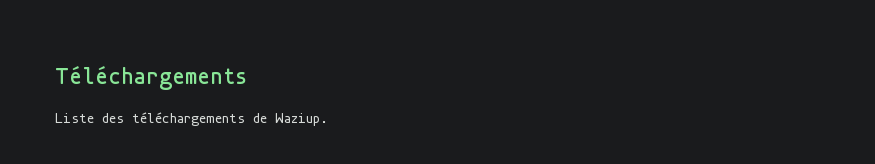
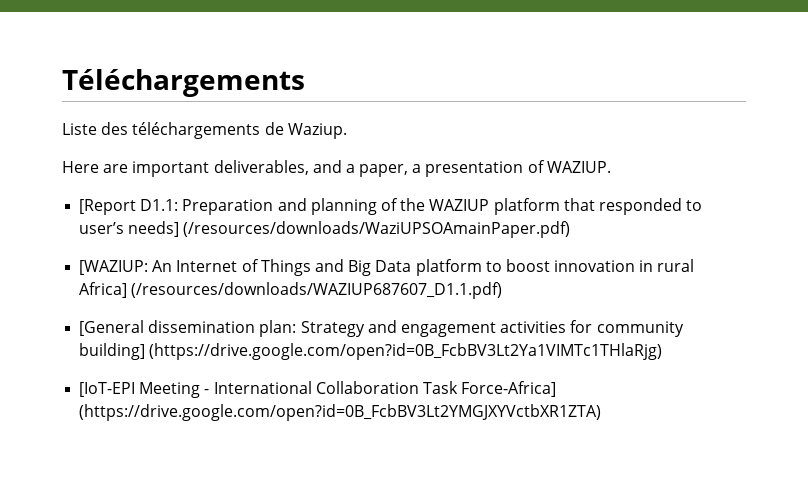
(328, 119) none -> [62,160,611,177] [79,198,703,215] [79,221,571,238] [79,259,695,276] [79,282,503,299] [79,320,684,337] [79,343,663,360] [79,381,557,398] [79,404,602,421] // Here are important deliverables, and a paper, a presentation of WAZIUP. // [Report D1.1: Preparation and planning of the WAZIUP platform that responded to user’s needs] (/resources/downloads/WaziUPSOAmainPaper.pdf) // [WAZIUP: An Internet of Things and Big Data platform to boost innovation in rural Africa] (/resources/downloads/WAZIUP687607_D1.1.pdf) // [General dissemination plan: Strategy and engagement activities for community building] (https://drive.google.com/open?id=0B_FcbBV3Lt2Ya1VIMTc1THlaRjg) // [IoT-EPI Meeting - International Collaboration Task Force-Africa] (https://drive.google.com/open?id=0B_FcbBV3Lt2YMGJXYVctbXR1ZTA)

